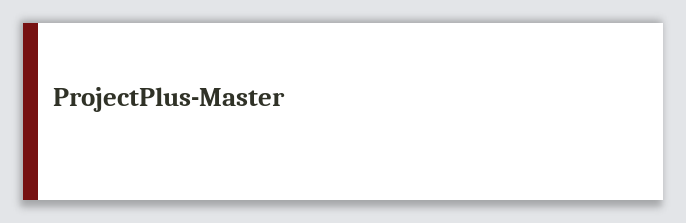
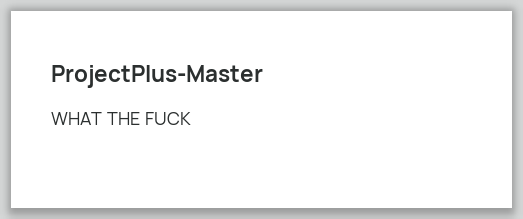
(285, 99) none -> [51,112,191,125] // WHAT THE FUCK

